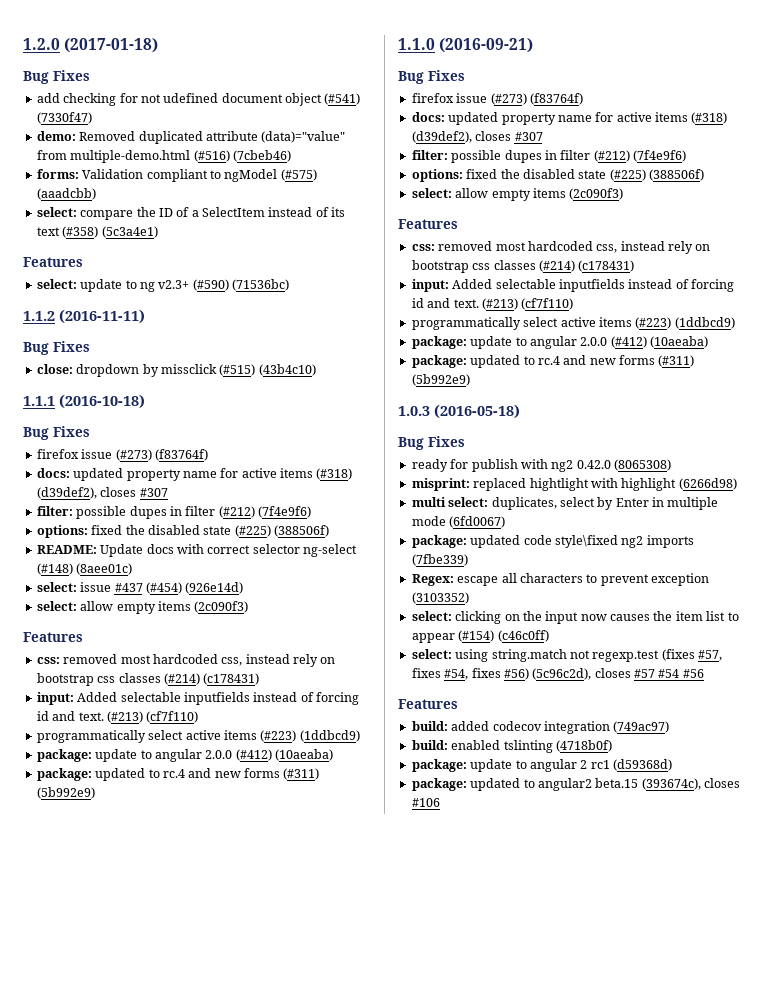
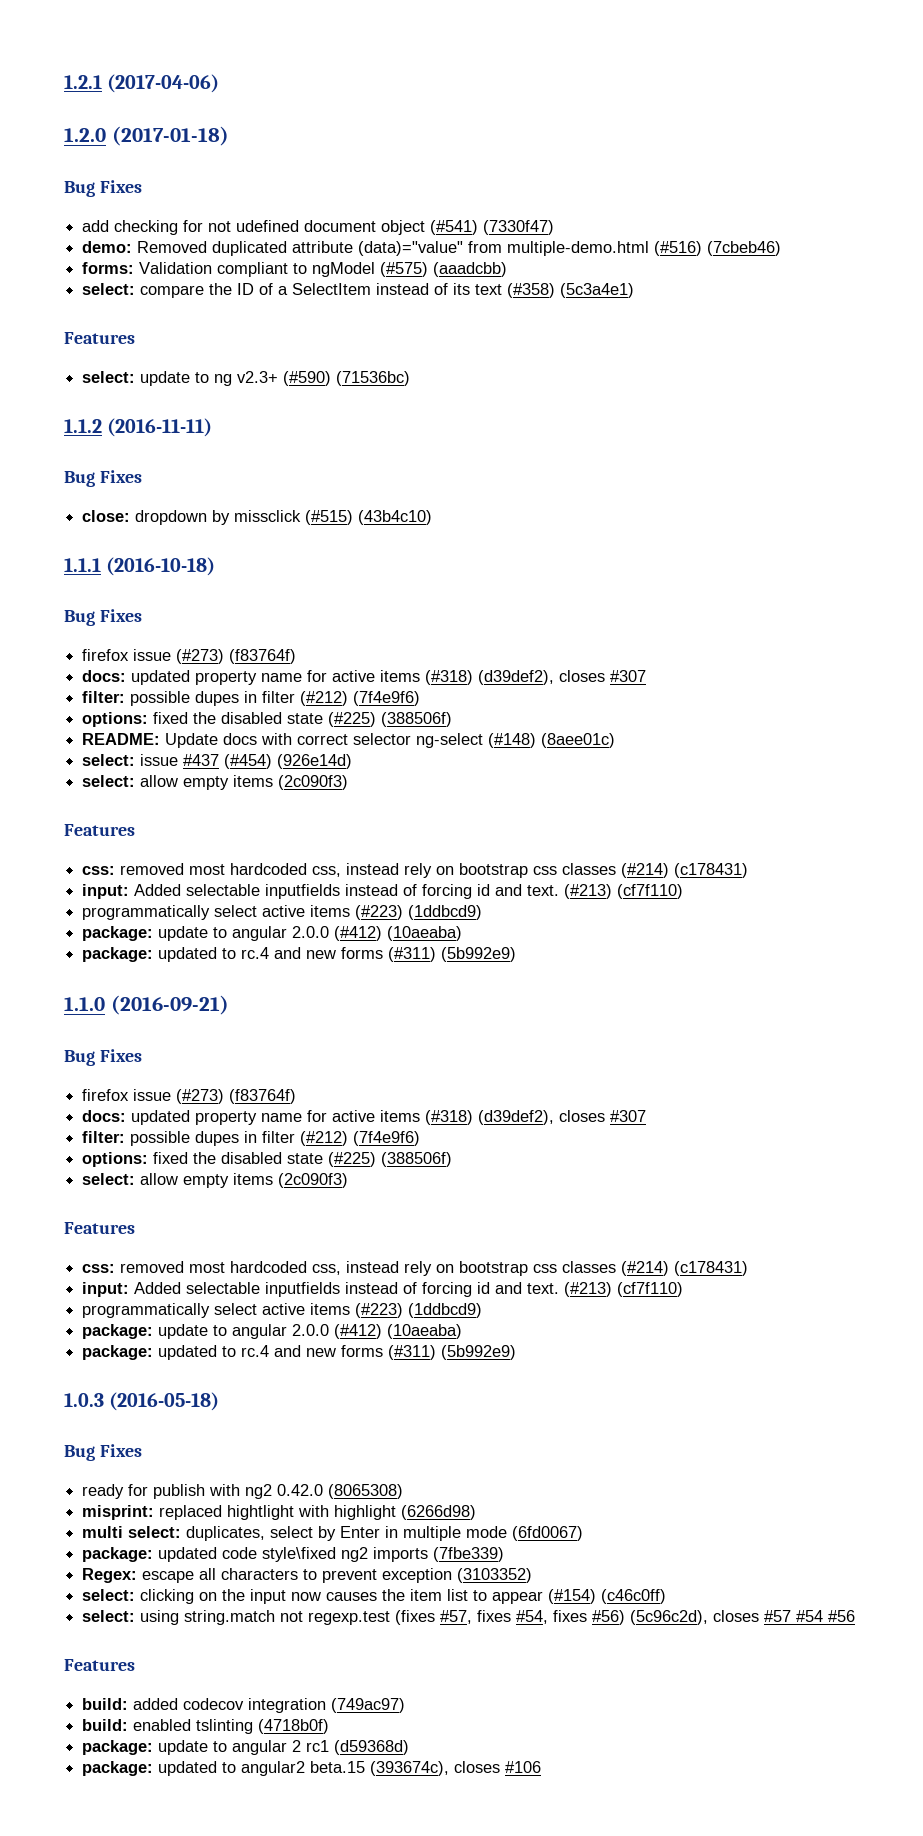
(23, 44) none -> [64,74,220,93] 1.2.1 (2017-04-06) //

